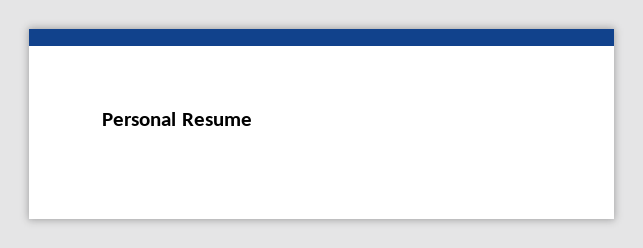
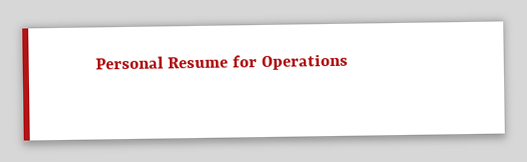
(252, 119) none -> [231,53,348,71] for Operations

